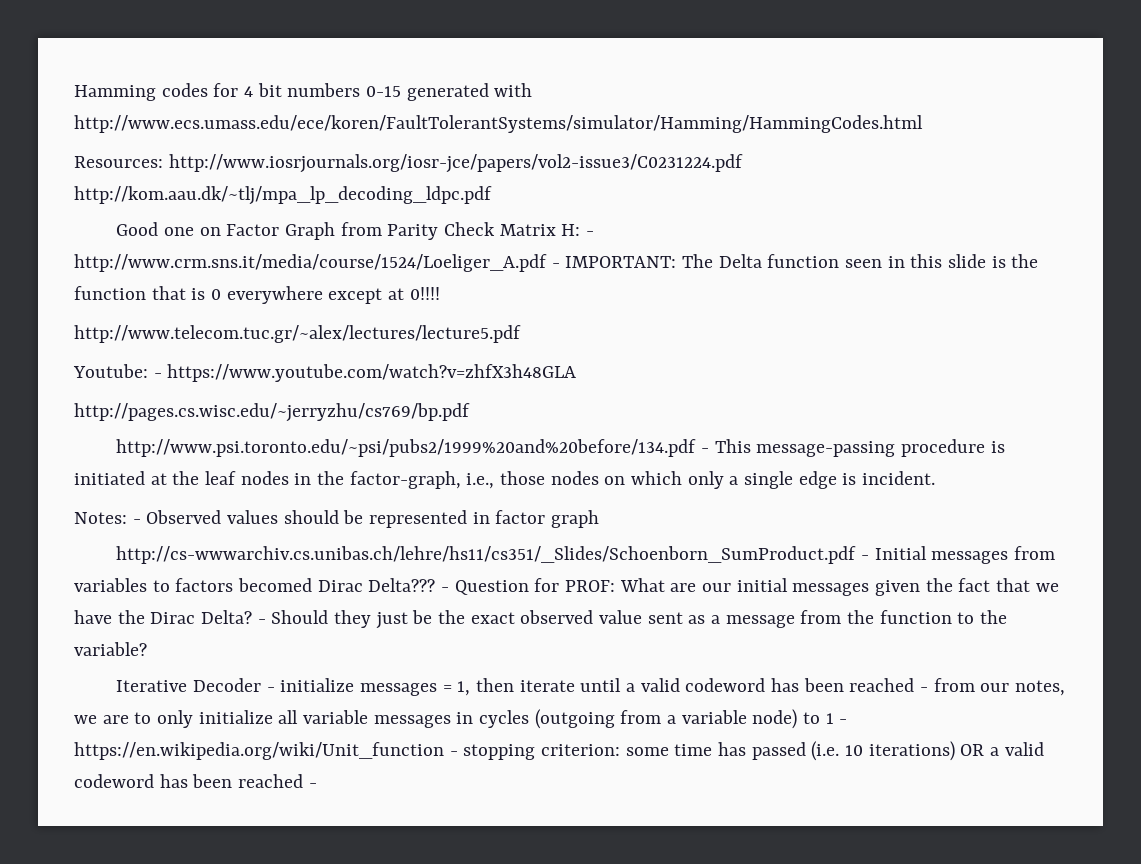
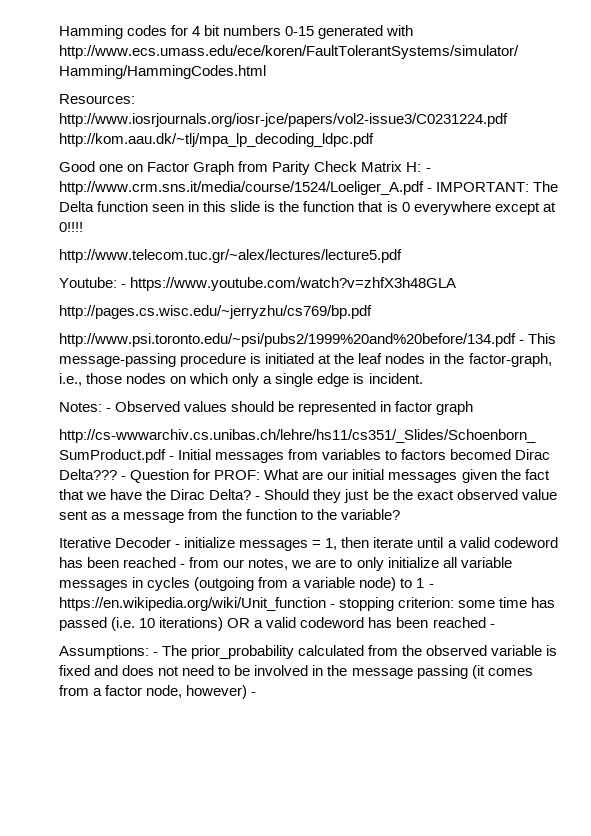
(317, 785) none -> [59,645,558,659] [59,665,533,679] [59,685,257,699] // Assumptions: - The prior_probability calculated from the observed variable is fixed and does not need to be involved in the message passing (it comes from a factor node, however) -

